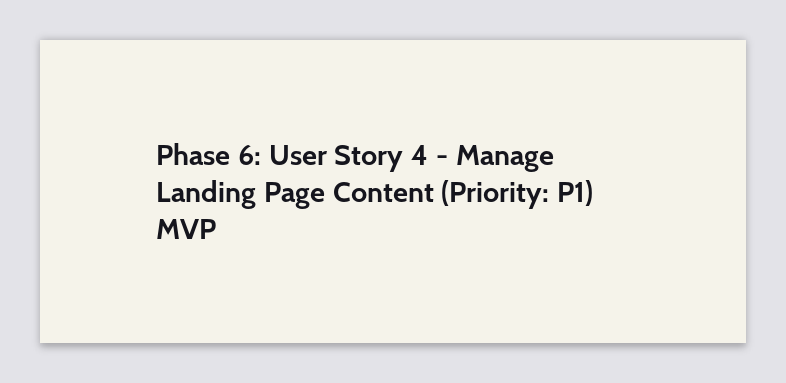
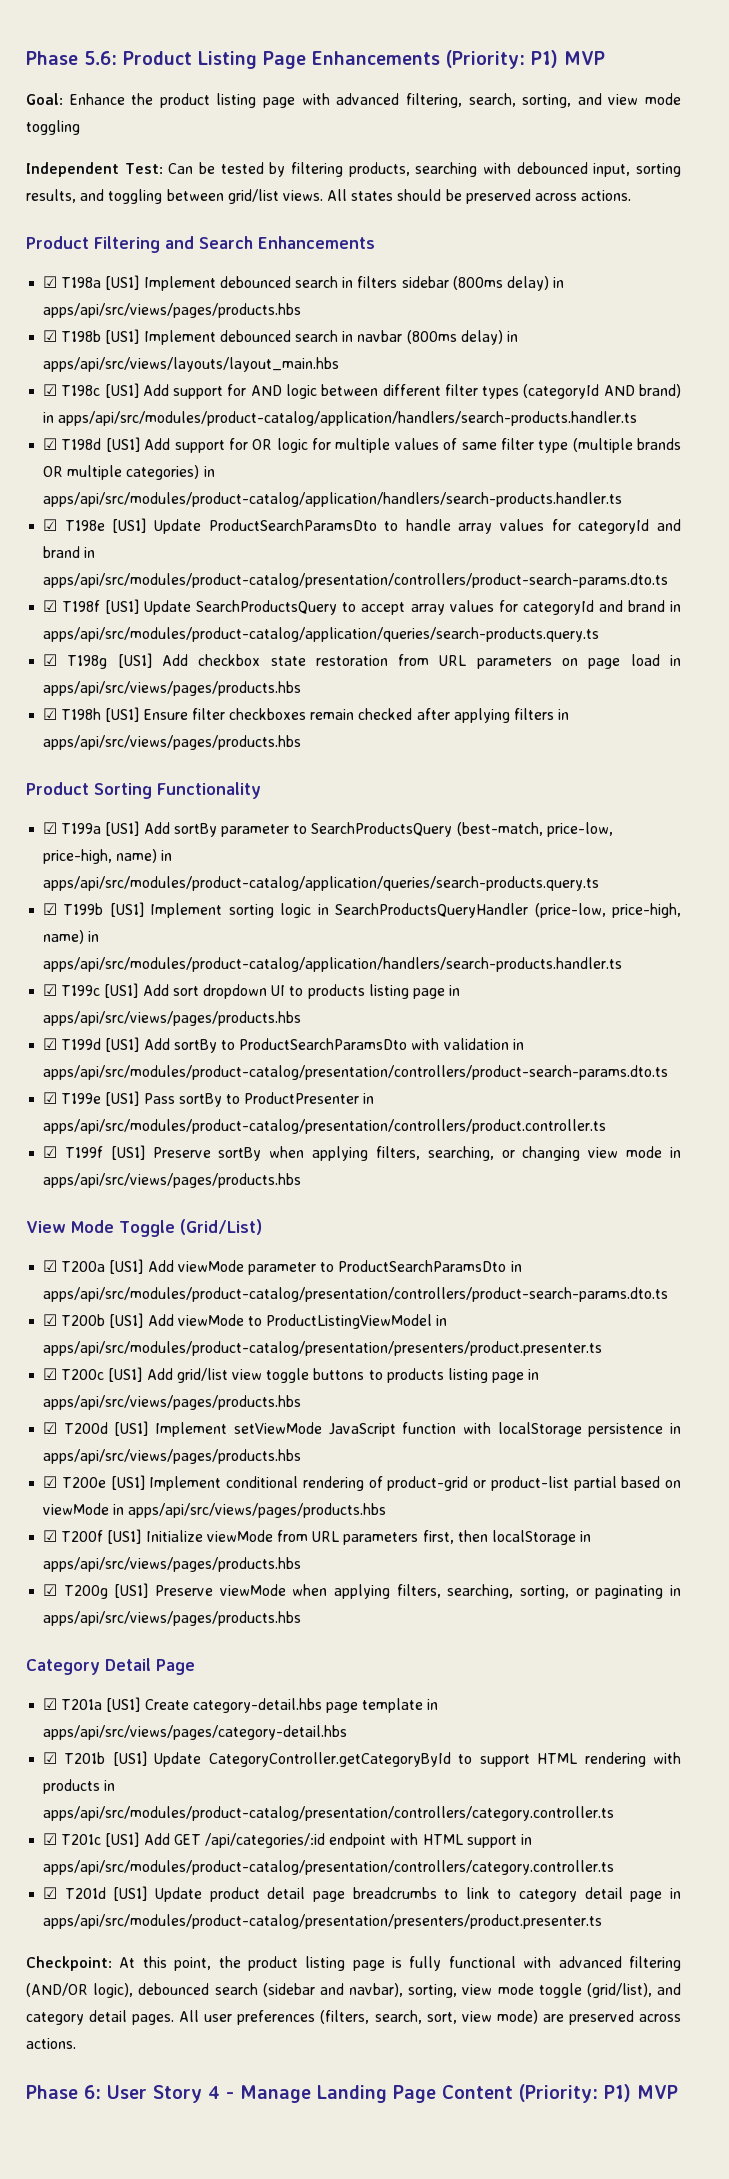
[156,143,230,165] Phase -> [26,50,605,69] [26,93,682,108] [26,120,80,135] [26,162,681,177] [26,189,632,204] [26,236,375,253] [43,275,565,291] [43,303,302,318] [43,329,518,345] [43,357,340,372] [43,383,681,399] [43,411,638,426] [43,437,681,453] [43,465,215,480] [43,492,623,507] [43,518,681,534] [43,546,96,558] [43,573,669,588] [43,599,681,615] [43,627,600,642] [43,653,682,669] [43,681,302,696] [43,707,570,723] [43,735,302,750] [26,782,261,799] [43,821,613,837] [43,849,173,864] [43,876,600,891] [43,902,682,918] [43,930,100,944] [43,957,623,972] [43,983,461,999] [43,1011,302,1026] [43,1037,524,1053] [43,1065,669,1080] [43,1091,375,1107] [43,1119,607,1134] [43,1145,682,1161] [43,1173,302,1188] [26,1219,262,1237] [43,1259,522,1275] [43,1287,669,1302] [43,1313,448,1329] [43,1341,603,1356] [43,1367,540,1383] [43,1395,302,1410] [43,1421,682,1437] [43,1449,302,1464] [43,1475,681,1491] [43,1503,387,1518] [43,1529,592,1545] [43,1557,302,1572] [43,1583,682,1599] [43,1611,302,1626] [26,1658,195,1675] [43,1697,439,1713] [43,1725,348,1740] [43,1751,682,1767] [43,1779,116,1794] [43,1806,615,1821] [43,1832,532,1848] [43,1860,615,1875] [43,1886,682,1902] [43,1914,603,1929] [26,1956,681,1971] [26,1983,681,1998] [26,2010,682,2025] [26,2038,76,2049] [26,2085,78,2099] Phase 5.6: Product Listing Page Enhancements (Priority: P1) MVP // Goal: Enhance the product listing page with advanced filtering, search, sorting, and view mode toggling // Independent Test: Can be tested by filtering products, searching with debounced input, sorting results, and toggling between grid/list views. All states should be preserved across actions. // Product Filtering and Search Enhancements // ☑ T198a [US1] Implement debounced search in filters sidebar (800ms delay) in apps/api/src/views/pages/products.hbs // ☑ T198b [US1] Implement debounced search in navbar (800ms delay) in apps/api/src/views/layouts/layout_main.hbs // ☑ T198c [US1] Add support for AND logic between different filter types (categoryId AND brand) in apps/api/src/modules/product-catalog/application/handlers/search-products.handler.ts // ☑ T198d [US1] Add support for OR logic for multiple values of same filter type (multiple brands OR multiple categories) in apps/api/src/modules/product-catalog/application/handlers/search-products.handler.ts // ☑ T198e [US1] Update ProductSearchParamsDto to handle array values for categoryId and brand in apps/api/src/modules/product-catalog/presentation/controllers/product-search-params.dto.ts // ☑ T198f [US1] Update SearchProductsQuery to accept array values for categoryId and brand in apps/api/src/modules/product-catalog/application/queries/search-products.query.ts // ☑ T198g [US1] Add checkbox state restoration from URL parameters on page load in apps/api/src/views/pages/products.hbs // ☑ T198h [US1] Ensure filter checkboxes remain checked after applying filters in apps/api/src/views/pages/products.hbs // Product Sorting Functionality // ☑ T199a [US1] Add sortBy parameter to SearchProductsQuery (best-match, price-low, price-high, name) in apps/api/src/modules/product-catalog/application/queries/search-products.query.ts // ☑ T199b [US1] Implement sorting logic in SearchProductsQueryHandler (price-low, price-high, name) in apps/api/src/modules/product-catalog/application/handlers/search-products.handler.ts // ☑ T199c [US1] Add sort dropdown UI to products listing page in apps/api/src/views/pages/products.hbs // ☑ T199d [US1] Add sortBy to ProductSearchParamsDto with validation in apps/api/src/modules/product-catalog/presentation/controllers/product-search-params.dto.ts // ☑ T199e [US1] Pass sortBy to ProductPresenter in apps/api/src/modules/product-catalog/presentation/controllers/product.controller.ts // ☑ T199f [US1] Preserve sortBy when applying filters, searching, or changing view mode in apps/api/src/views/pages/products.hbs // View Mode Toggle (Grid/List) // ☑ T200a [US1] Add viewMode parameter to ProductSearchParamsDto in apps/api/src/modules/product-catalog/presentation/controllers/product-search-params.dto.ts // ☑ T200b [US1] Add viewMode to ProductListingViewModel in apps/api/src/modules/product-catalog/presentation/presenters/product.presenter.ts // ☑ T200c [US1] Add grid/list view toggle buttons to products listing page in apps/api/src/views/pages/products.hbs // ☑ T200d [US1] Implement setViewMode JavaScript function with localStorage persistence in apps/api/src/views/pages/products.hbs // ☑ T200e [US1] Implement conditional rendering of product-grid or product-list partial based on viewMode in apps/api/src/views/pages/products.hbs // ☑ T200f [US1] Initialize viewMode from URL parameters first, then localStorage in apps/api/src/views/pages/products.hbs // ☑ T200g [US1] Preserve viewMode when applying filters, searching, sorting, or paginating in apps/api/src/views/pages/products.hbs // Category Detail Page // ☑ T201a [US1] Create category-detail.hbs page template in apps/api/src/views/pages/category-detail.hbs // ☑ T201b [US1] Update CategoryController.getCategoryById to support HTML rendering with products in apps/api/src/modules/product-catalog/presentation/controllers/category.controller.ts // ☑ T201c [US1] Add GET /api/categories/:id endpoint with HTML support in apps/api/src/modules/product-catalog/presentation/controllers/category.controller.ts // ☑ T201d [US1] Update product detail page breadcrumbs to link to category detail page in apps/api/src/modules/product-catalog/presentation/presenters/product.presenter.ts // Checkpoint: At this point, the product listing page is fully functional with advanced filtering (AND/OR logic), debounced search (sidebar and navbar), sorting, view mode toggle (grid/list), and category detail pages. All user preferences (filters, search, sort, view mode) are preserved across actions. // Phase

